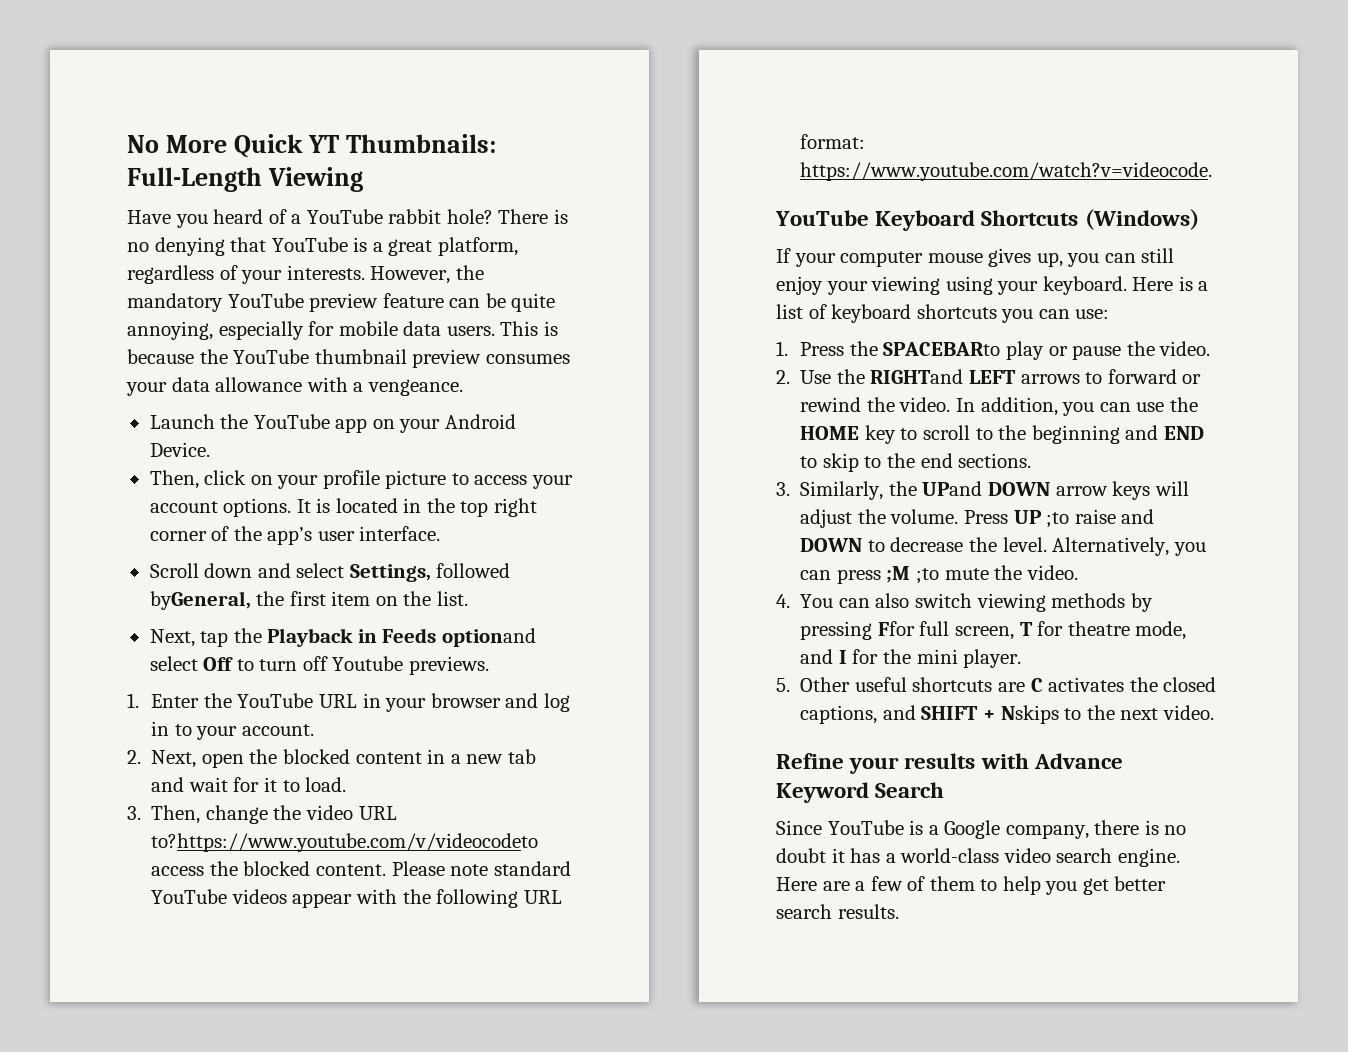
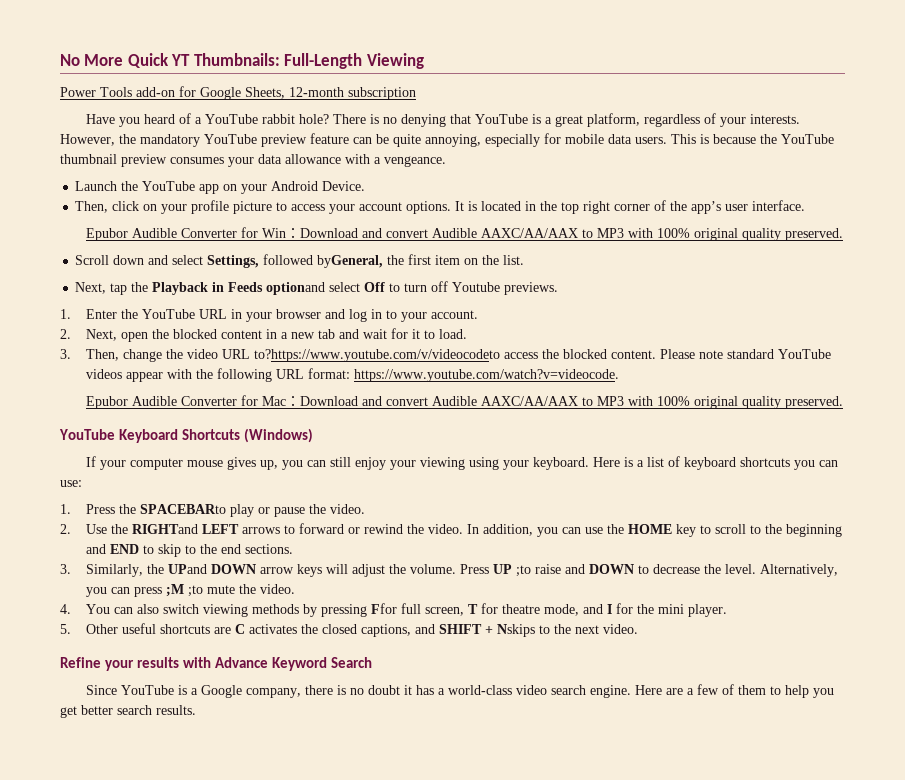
(363, 179) none -> [60,86,416,100] // Power Tools add-on for Google Sheets, 12-month subscription
(441, 533) none -> [85,227,843,241] // Epubor Audible Converter for Win：Download and convert Audible AAXC/AA/AAX to MP3 with 100% original quality preserved.
(1213, 171) none -> [85,395,843,409] // Epubor Audible Converter for Mac：Download and convert Audible AAXC/AA/AAX to MP3 with 100% original quality preserved.

